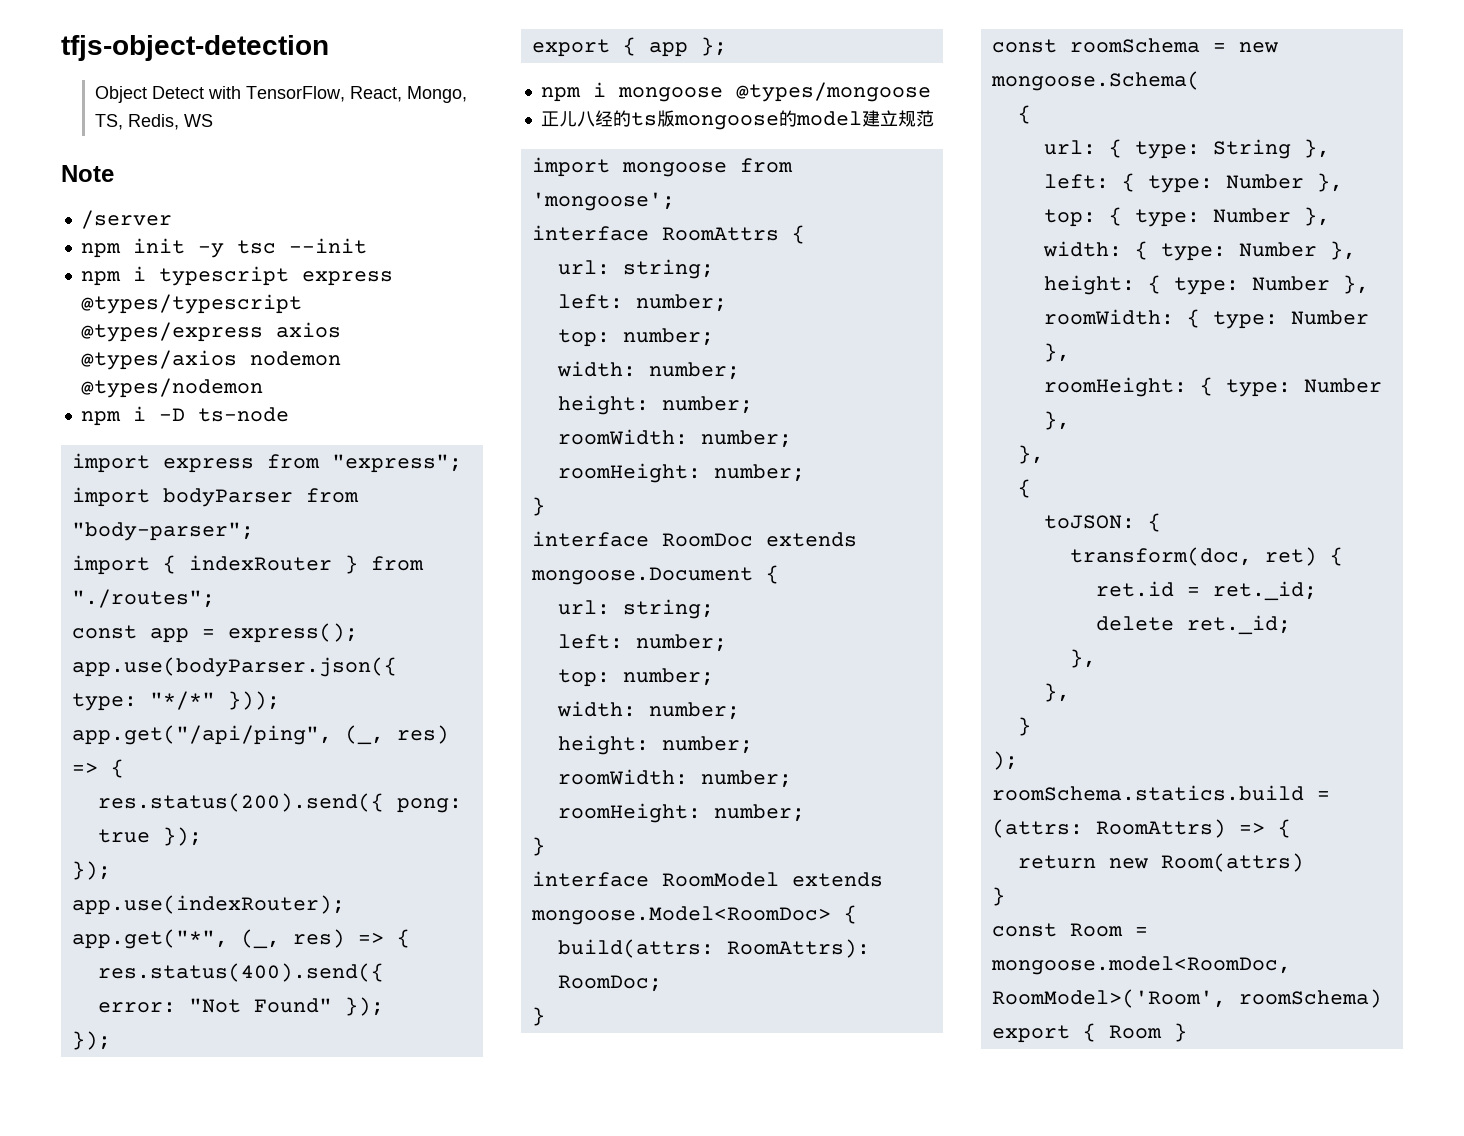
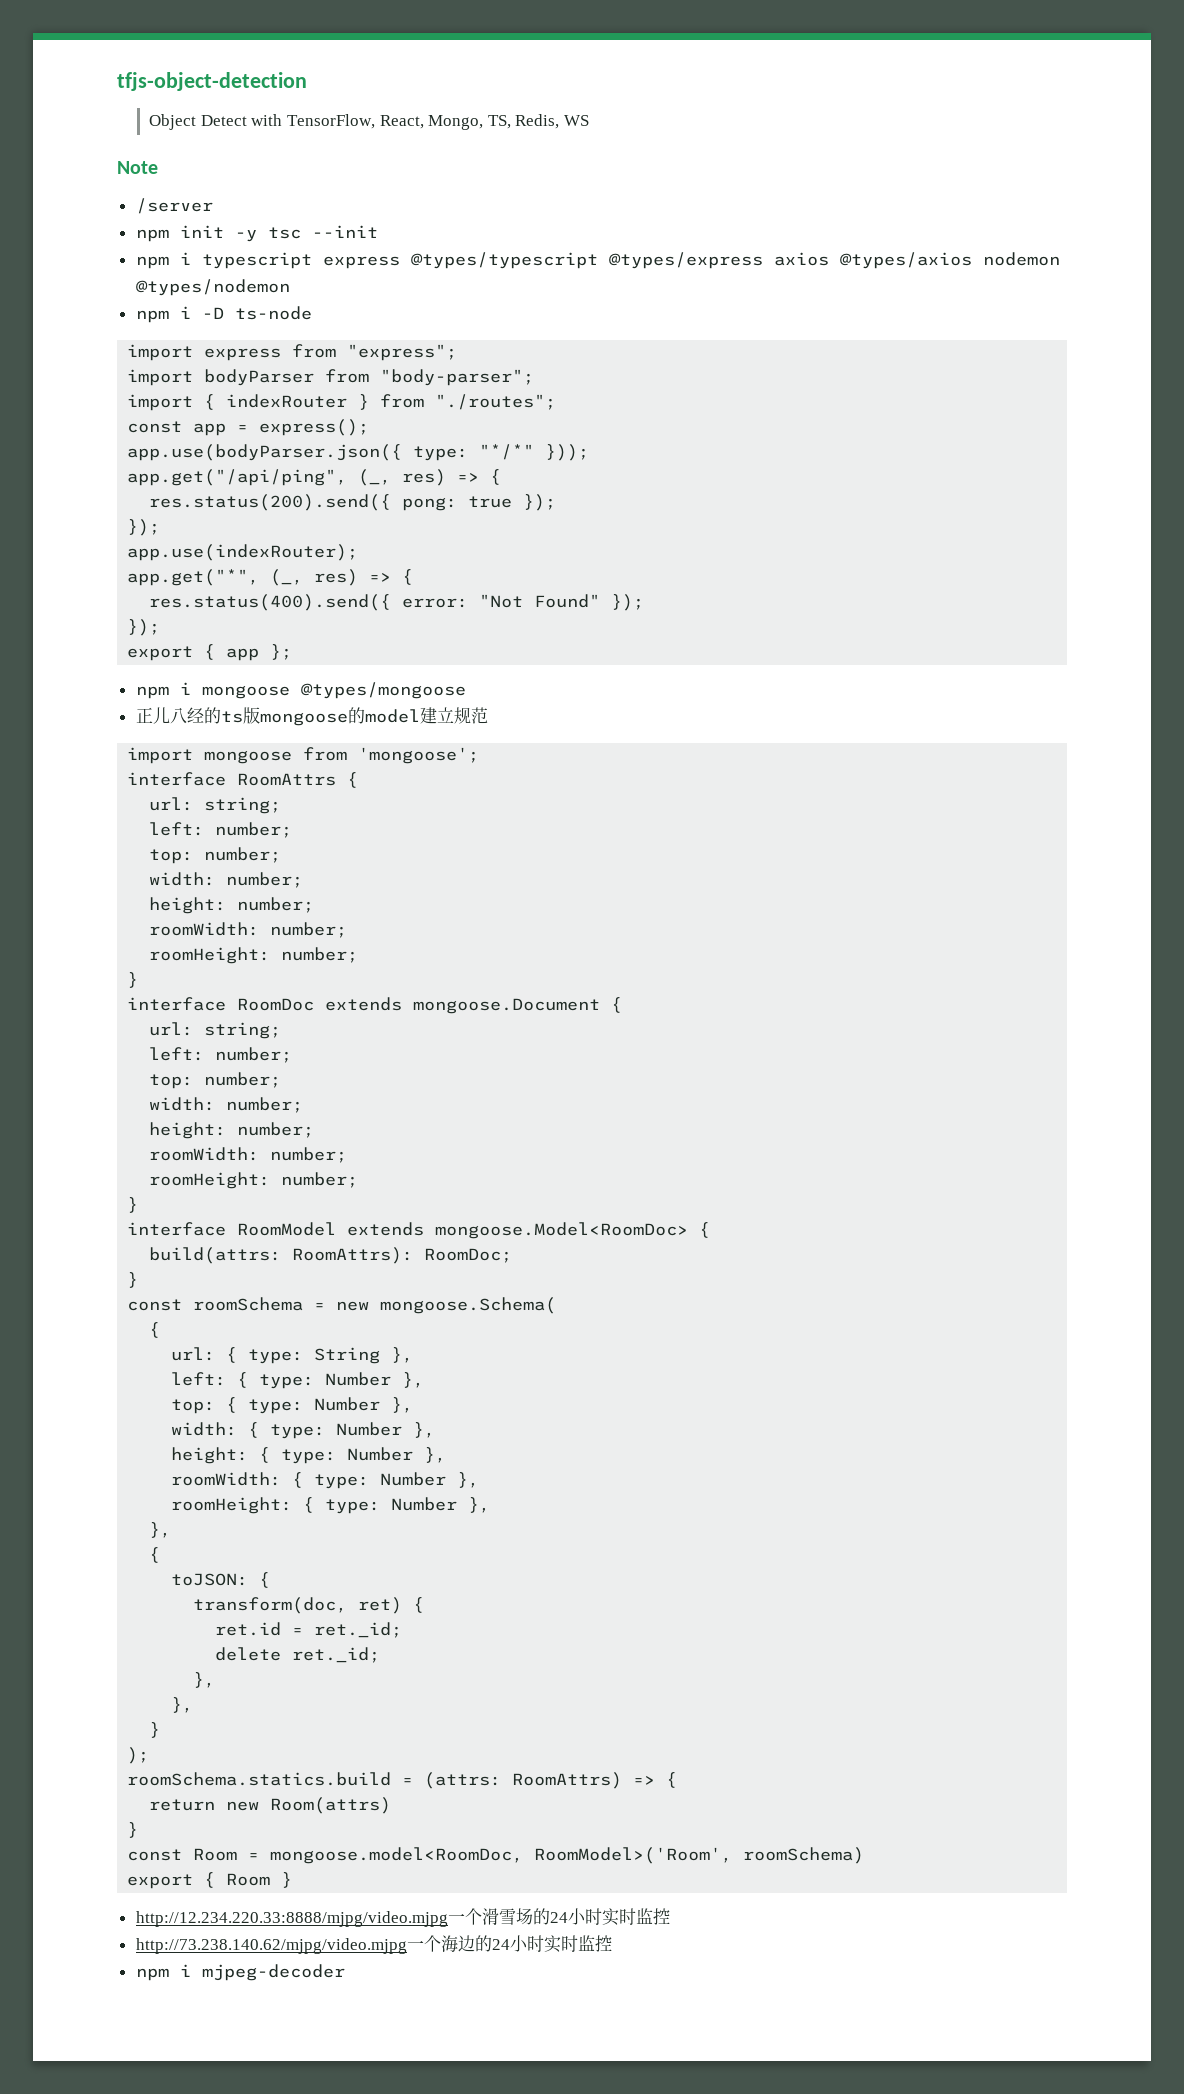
(1187, 1032) none -> [135,1908,670,1927] [135,1935,612,1954] [135,1964,345,1981] // http://12.234.220.33:8888/mjpg/video.mjpg一个滑雪场的24小时实时监控 // http://73.238.140.62/mjpg/video.mjpg一个海边的24小时实时监控 // npm i mjpeg-decoder

